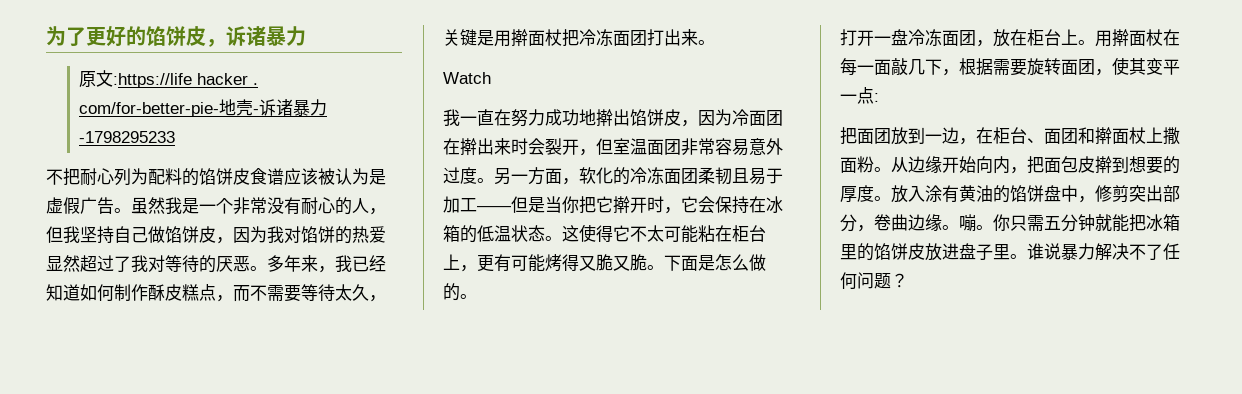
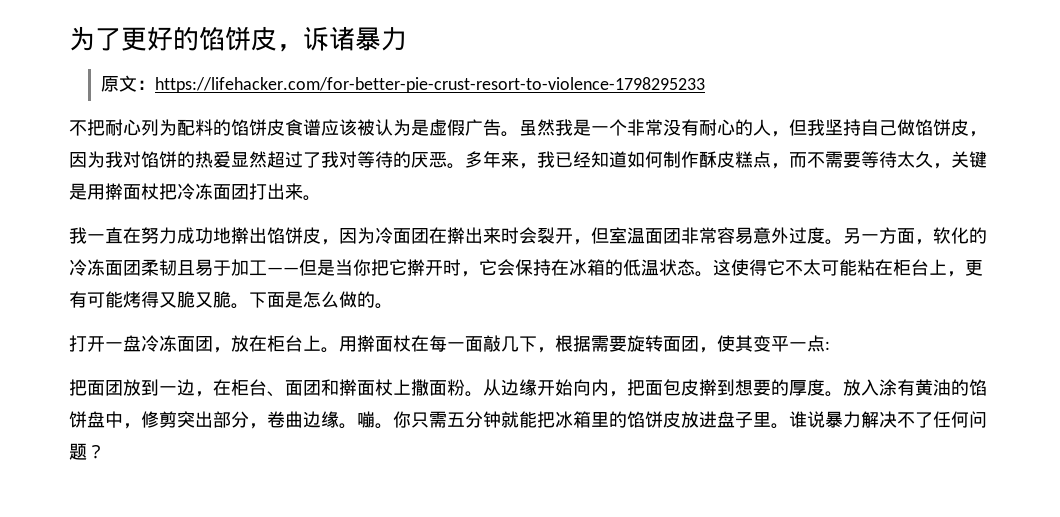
[112,73,258,88] [78,99,327,117] [78,131,175,143] :https://life hacker . com/for-better-pie-地壳-诉诸暴力-1798295233 -> [136,77,705,93] ：https://lifehacker.com/for-better-pie-crust-resort-to-violence-1798295233
[443,72,491,84] // Watch -> (321, 198) none

